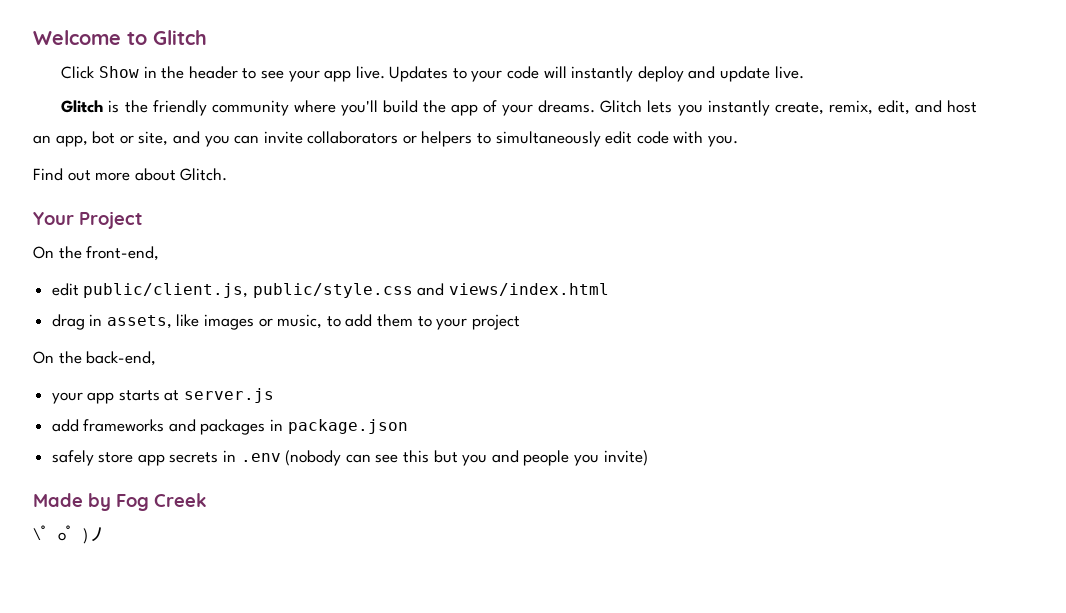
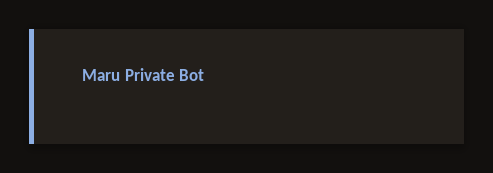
[33,30,207,45] [61,66,804,82] [61,100,978,116] [33,131,739,147] [33,168,228,181] [33,211,143,229] [33,246,160,261] [51,283,610,298] [51,314,520,330] [33,351,157,366] [51,388,275,404] [51,419,408,435] [51,450,648,466] [33,493,207,511] [33,525,105,544] Welcome to Glitch // Click Show in the header to see your app live. Updates to your code will instantly deploy and update live. // Glitch is the friendly community where you'll build the app of your dreams. Glitch lets you instantly create, remix, edit, and host an app, bot or site, and you can invite collaborators or helpers to simultaneously edit code with you. // Find out more about Glitch. // Your Project // On the front-end, // edit public/client.js, public/style.css and views/index.html // drag in assets, like images or music, to add them to your project // On the back-end, // your app starts at server.js // add frameworks and packages in package.json // safely store app secrets in .env (nobody can see this but you and people you invite) // Made by Fog Creek // \゜o゜)ノ -> [82,68,205,81] Maru Private Bot

